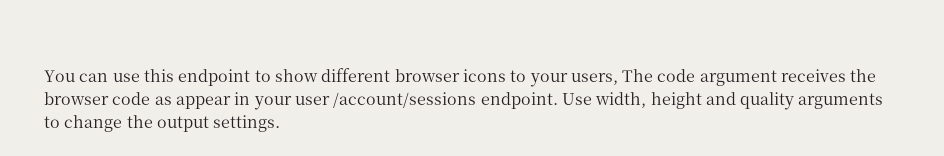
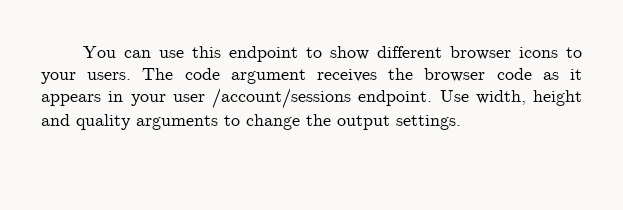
[570,73,618,85] users, -> [87,72,132,80] users.
[175,96,231,109] appear -> [570,69,582,80] [41,94,101,106] it appears

